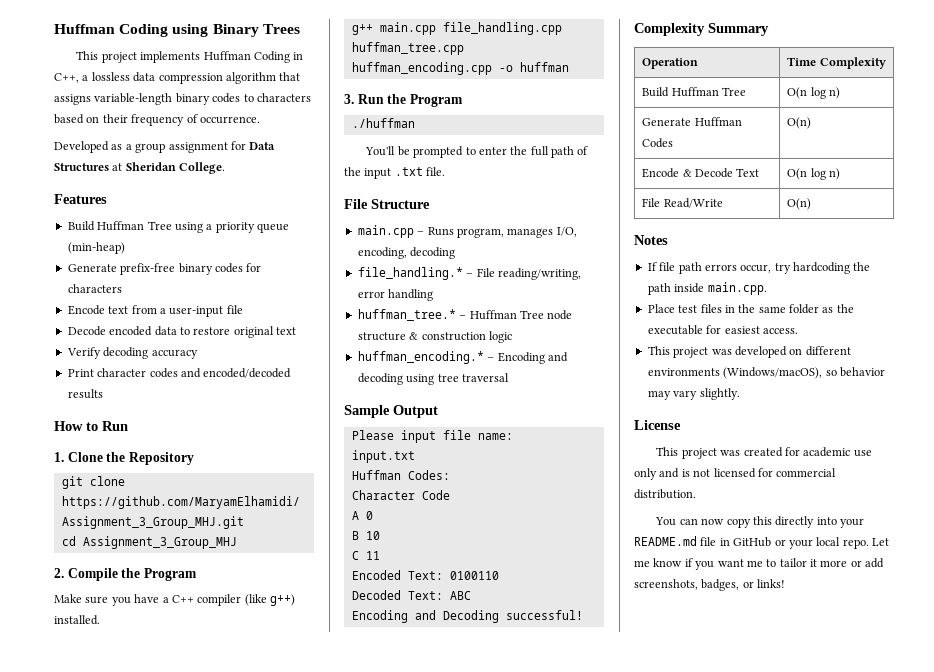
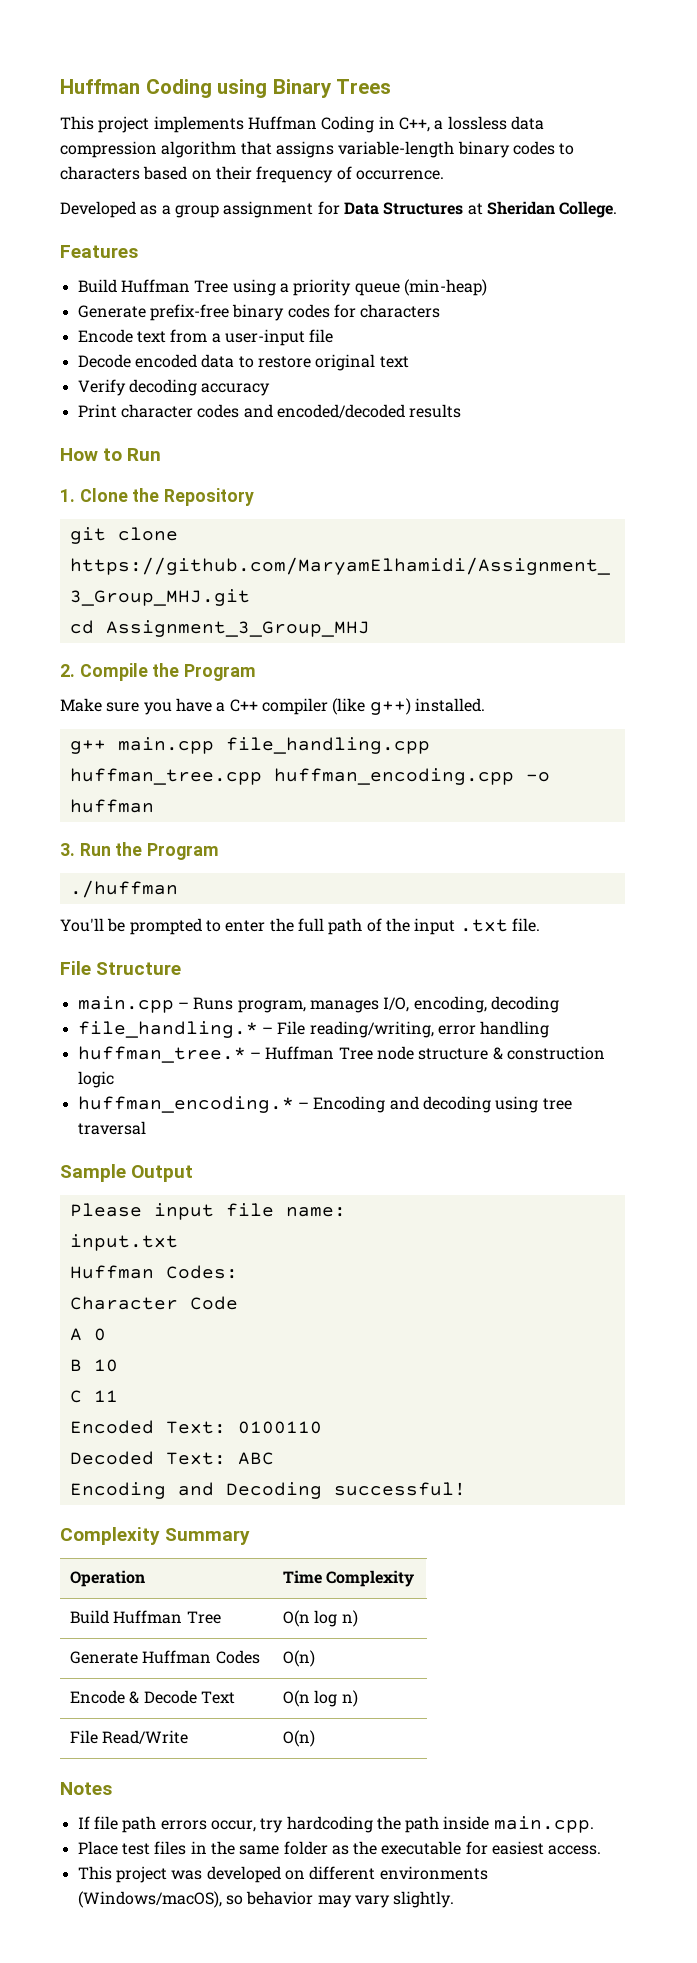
[634,420,681,430] [656,447,872,459] [634,468,837,480] [634,489,696,499] [655,516,865,528] [634,536,889,549] [634,558,885,570] [634,579,786,591] // License // This project was created for academic use only and is not licensed for commercial distribution. // You can now copy this directly into your README.md file in GitHub or your local repo. Let me know if you want me to tailor it more or add screenshots, badges, or links! -> (455, 1899) none

